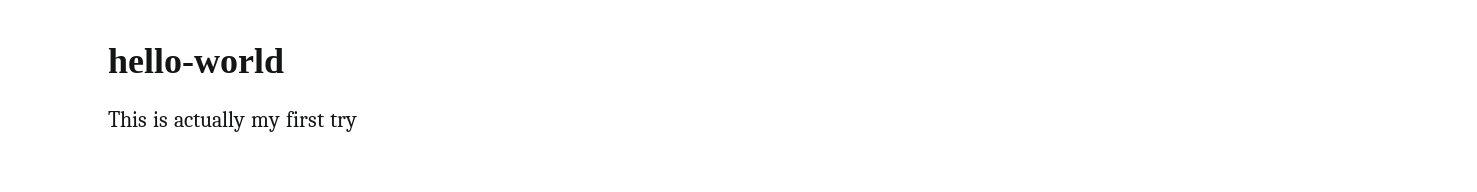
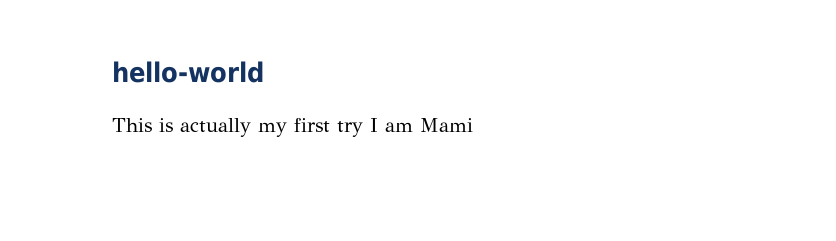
(357, 123) none -> [370,118,473,132] I am Mami

